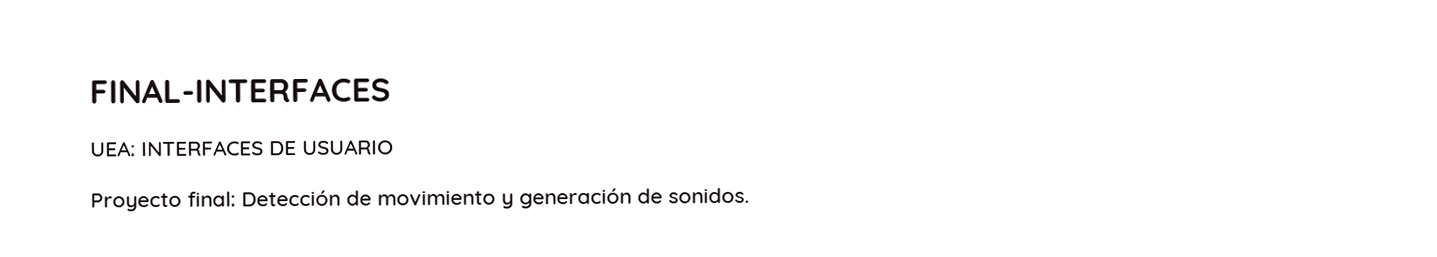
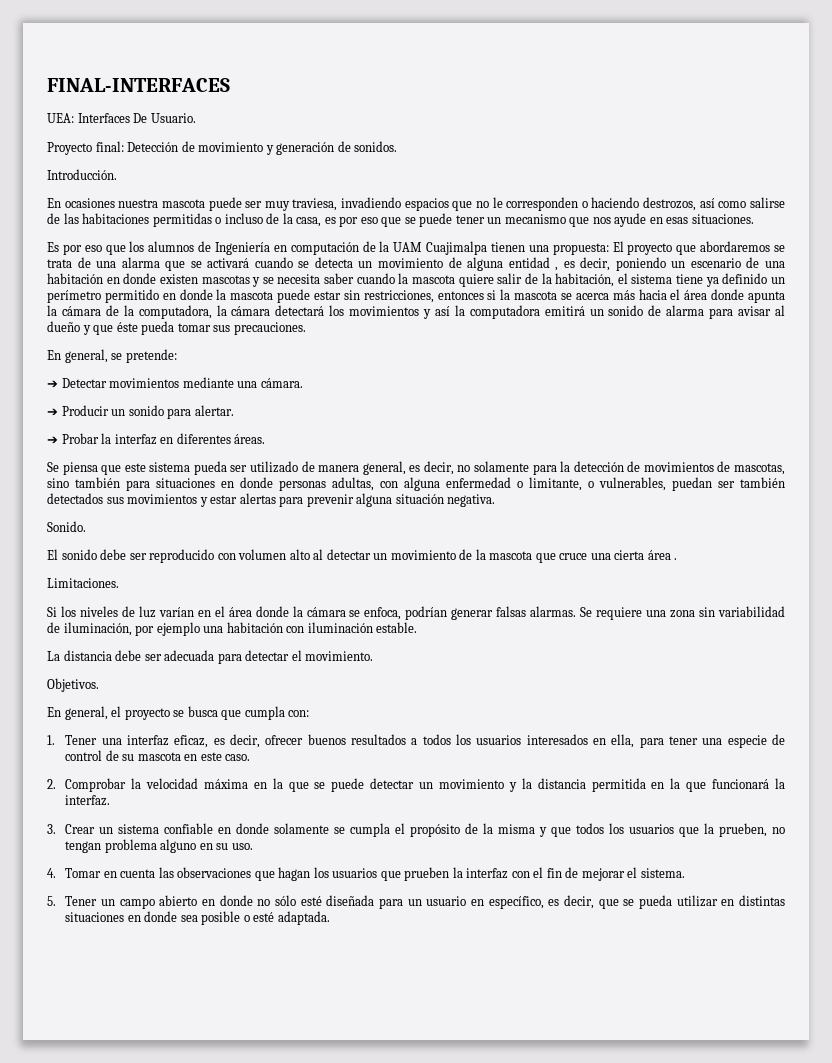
[141,139,394,157] INTERFACES DE USUARIO -> [77,113,196,123] Interfaces De Usuario.
(750, 195) none -> [47,169,117,180] [47,197,786,211] [47,213,754,227] [47,241,785,255] [47,257,785,271] [47,273,785,287] [47,289,786,303] [47,305,786,319] [47,321,306,335] [47,349,177,363] [47,377,303,388] [47,405,234,419] [47,433,266,445] [47,461,785,475] [47,477,785,491] [47,493,496,507] [47,521,86,532] [47,549,678,563] [47,578,119,588] [47,606,785,620] [47,622,418,636] [47,650,374,664] [47,678,99,692] [47,706,310,720] [47,734,786,748] [65,750,251,761] [47,778,785,792] [65,795,111,806] [47,823,785,837] [65,839,253,853] [47,867,685,881] [47,895,786,909] [65,911,330,925] // Introducción. // En ocasiones nuestra mascota puede ser muy traviesa, invadiendo espacios que no le corresponden o haciendo destrozos, así como salirse de las habitaciones permitidas o incluso de la casa, es por eso que se puede tener un mecanismo que nos ayude en esas situaciones. // Es por eso que los alumnos de Ingeniería en computación de la UAM Cuajimalpa tienen una propuesta: El proyecto que abordaremos se trata de una alarma que se activará cuando se detecta un movimiento de alguna entidad , es decir, poniendo un escenario de una habitación en donde existen mascotas y se necesita saber cuando la mascota quiere salir de la habitación, el sistema tiene ya definido un perímetro permitido en donde la mascota puede estar sin restricciones, entonces si la mascota se acerca más hacia el área donde apunta la cámara de la computadora, la cámara detectará los movimientos y así la computadora emitirá un sonido de alarma para avisar al dueño y que éste pueda tomar sus precauciones. // En general, se pretende: // ➔ Detectar movimientos mediante una cámara. // ➔ Producir un sonido para alertar. // ➔ Probar la interfaz en diferentes áreas. // Se piensa que este sistema pueda ser utilizado de manera general, es decir, no solamente para la detección de movimientos de mascotas, sino también para situaciones en donde personas adultas, con alguna enfermedad o limitante, o vulnerables, puedan ser también detectados sus movimientos y estar alertas para prevenir alguna situación negativa. // Sonido. // El sonido debe ser reproducido con volumen alto al detectar un movimiento de la mascota que cruce una cierta área . // Limitaciones. // Si los niveles de luz varían en el área donde la cámara se enfoca, podrían generar falsas alarmas. Se requiere una zona sin variabilidad de iluminación, por ejemplo una habitación con iluminación estable. // La distancia debe ser adecuada para detectar el movimiento. // Objetivos. // En general, el proyecto se busca que cumpla con: // 1. Tener una interfaz eficaz, es decir, ofrecer buenos resultados a todos los usuarios interesados en ella, para tener una especie de control de su mascota en este caso. // 2. Comprobar la velocidad máxima en la que se puede detectar un movimiento y la distancia permitida en la que funcionará la interfaz. // 3. Crear un sistema confiable en donde solamente se cumpla el propósito de la misma y que todos los usuarios que la prueben, no tengan problema alguno en su uso. // 4. Tomar en cuenta las observaciones que hagan los usuarios que prueben la interfaz con el fin de mejorar el sistema. // 5. Tener un campo abierto en donde no sólo esté diseñada para un usuario en específico, es decir, que se pueda utilizar en distintas situaciones en donde sea posible o esté adaptada.

